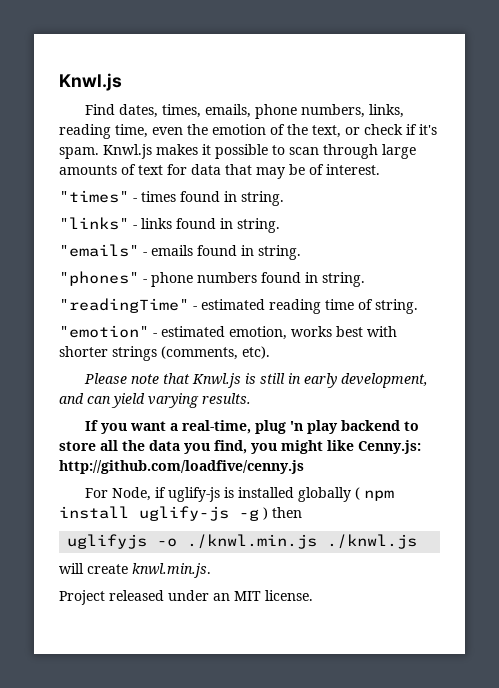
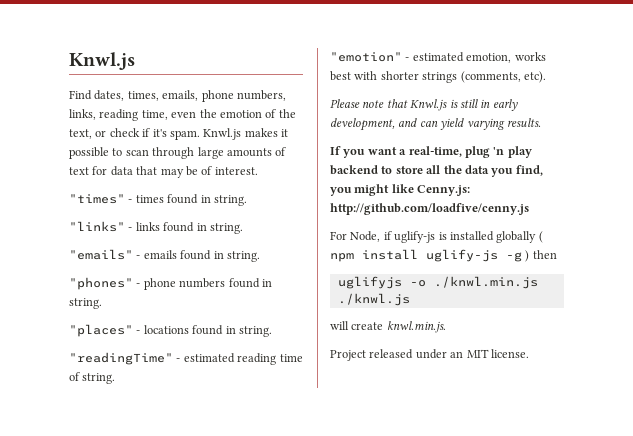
(365, 279) none -> [69,324,272,337] // "places" - locations found in string.

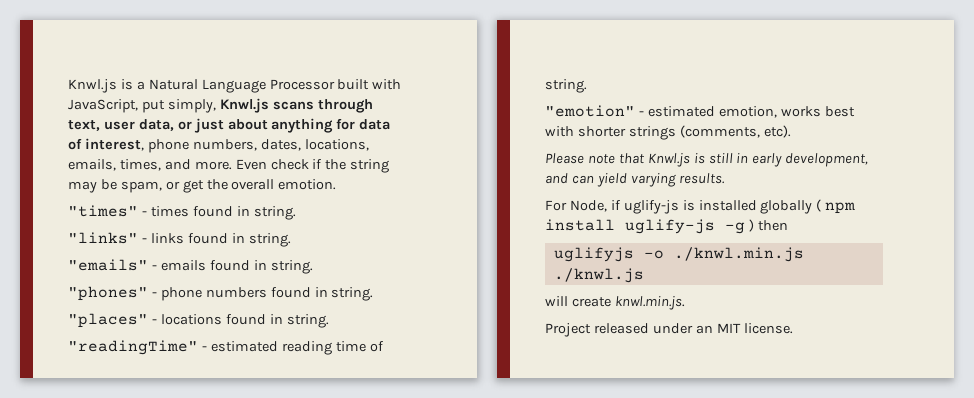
[69,52,135,70] [69,90,286,102] [69,109,296,121] [69,128,288,140] [69,147,287,159] [69,166,258,178] Knwl.js // Find dates, times, emails, phone numbers, links, reading time, even the emotion of the text, or check if it's spam. Knwl.js makes it possible to scan through large amounts of text for data that may be of interest. -> [68,79,402,93] [68,98,373,113] [68,118,391,133] [68,138,369,153] [68,159,390,173] [68,179,337,193] Knwl.js is a Natural Language Processor built with JavaScript, put simply, Knwl.js scans through text, user data, or just about anything for data of interest, phone numbers, dates, locations, emails, times, and more. Even check if the string may be spam, or get the overall emotion.
[330,146,532,158] [330,165,543,177] [330,184,471,196] [330,203,529,215] // If you want a real-time, plug 'n play backend to store all the data you find, you might like Cenny.js: http://github.com/loadfive/cenny.js -> (725, 178) none

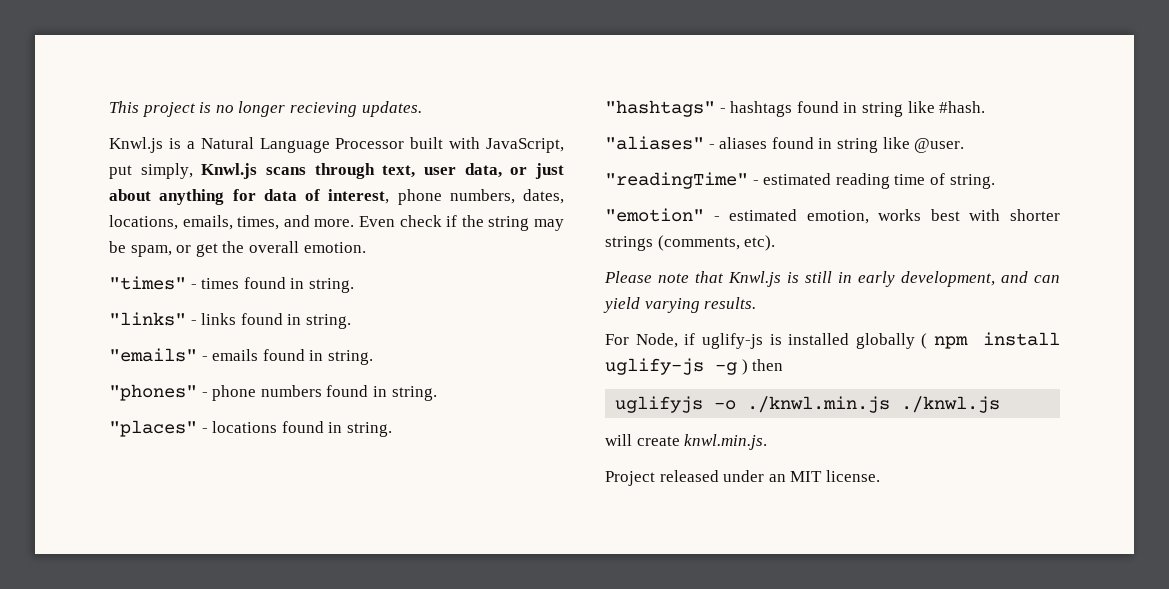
(68, 86) none -> [109,101,422,117] This project is no longer recieving updates. //
(329, 321) none -> [605,100,986,117] [605,136,965,153] // "hashtags" - hashtags found in string like #hash. // "aliases" - aliases found in string like @user.

